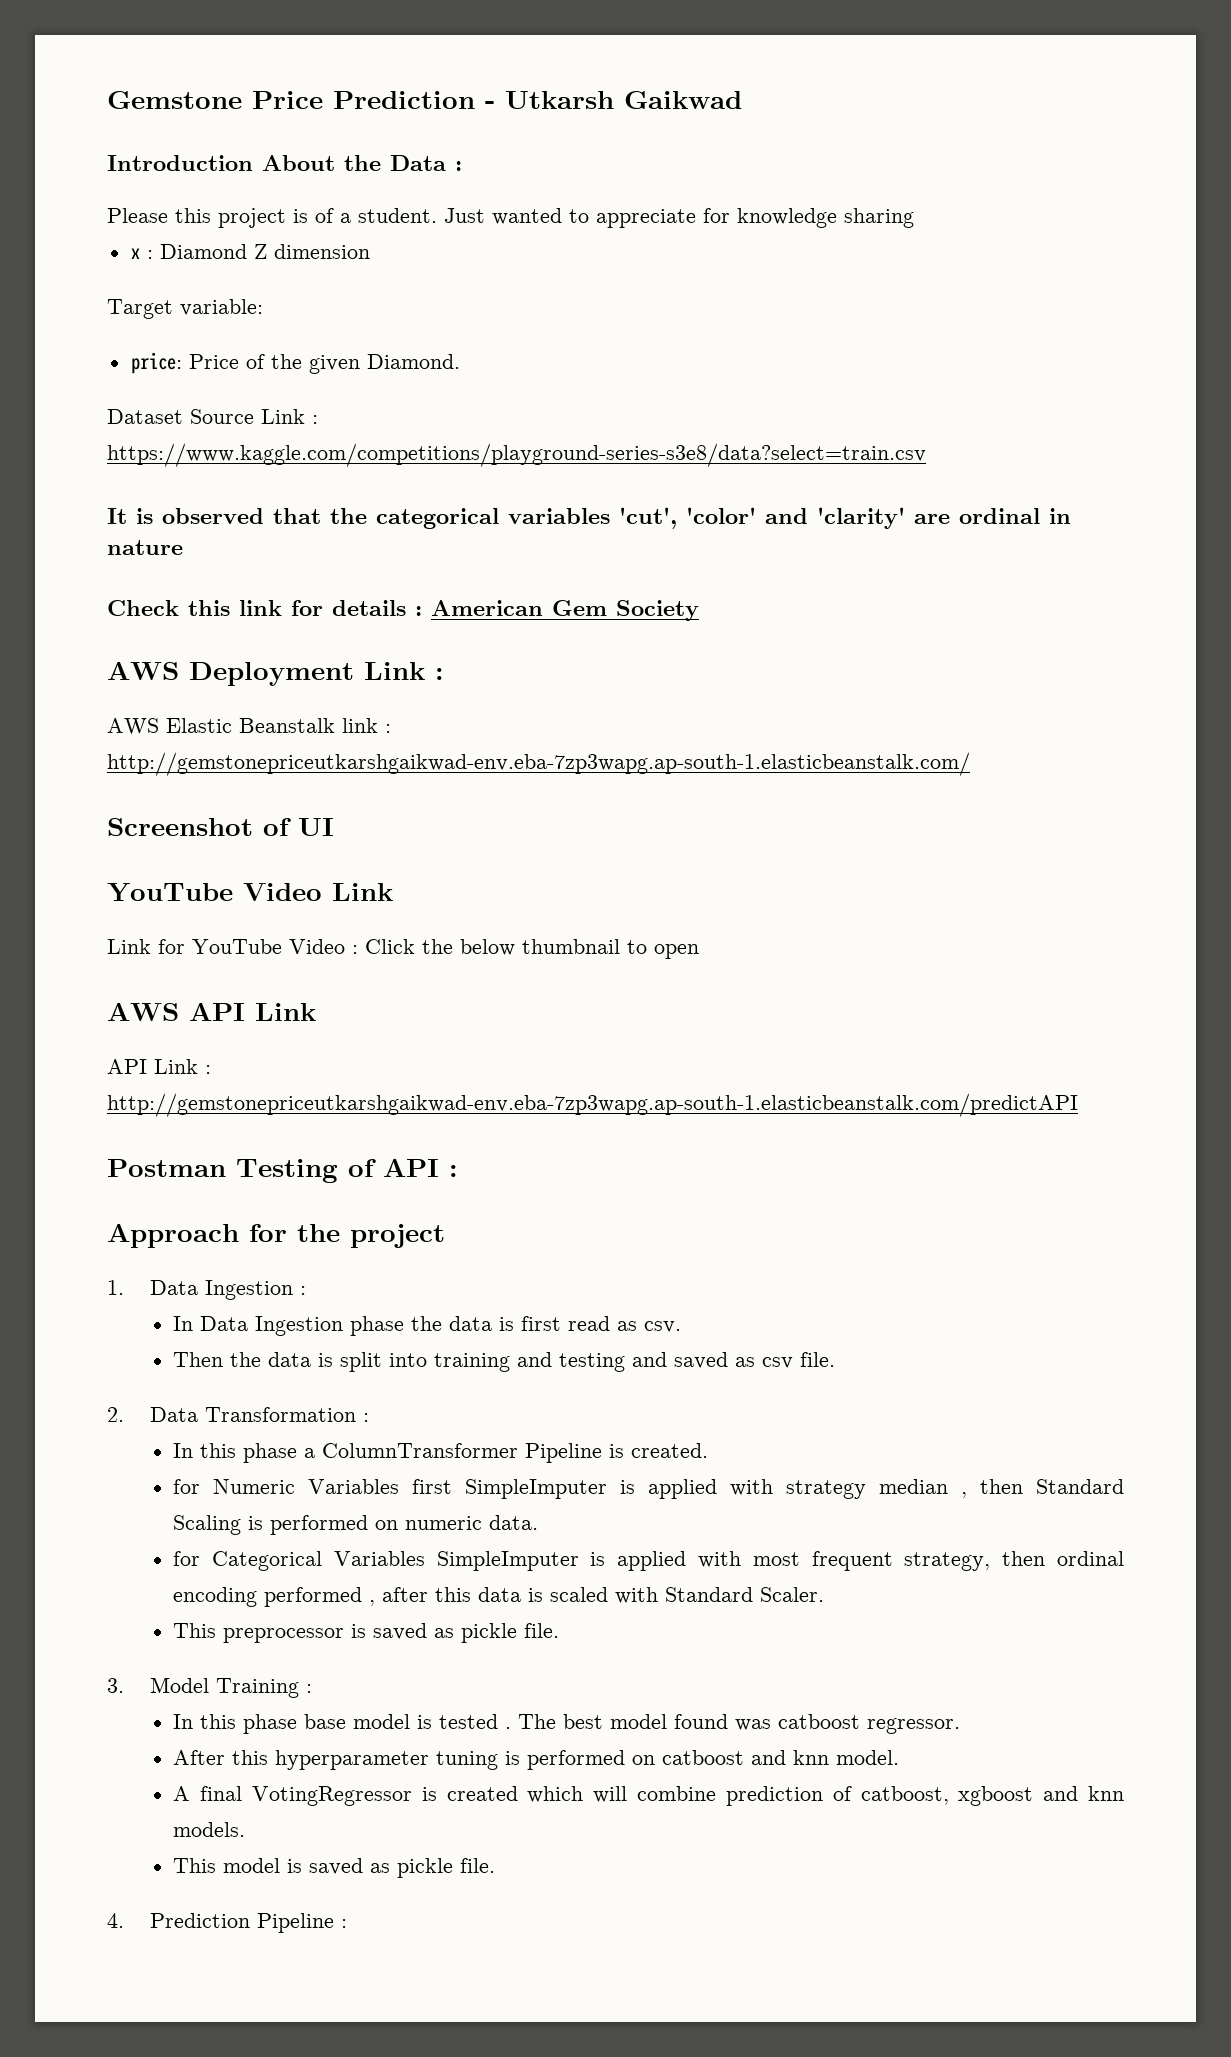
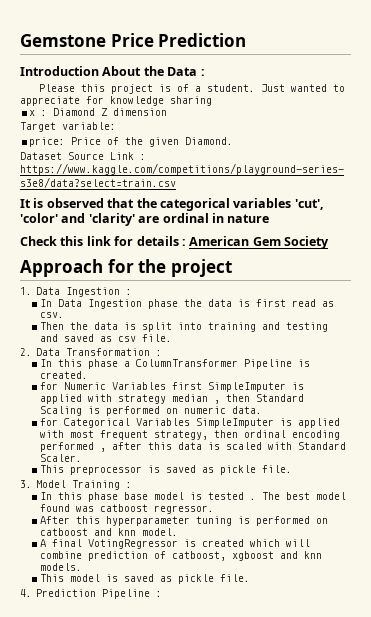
[485,91,742,109] - Utkarsh Gaikwad -> (247, 40) none
[107,661,444,686] [107,718,391,735] [107,752,970,776] [107,818,334,836] [107,883,393,902] [107,939,699,959] [107,1002,316,1021] [107,1059,211,1074] [107,1093,1078,1117] [107,1158,458,1183] // AWS Deployment Link : // AWS Elastic Beanstalk link : http://gemstonepriceutkarshgaikwad-env.eba-7zp3wapg.ap-south-1.elasticbeanstalk.com/ // Screenshot of UI // YouTube Video Link // Link for YouTube Video : Click the below thumbnail to open // AWS API Link // API Link : http://gemstonepriceutkarshgaikwad-env.eba-7zp3wapg.ap-south-1.elasticbeanstalk.com/predictAPI // Postman Testing of API : -> (329, 242) none

